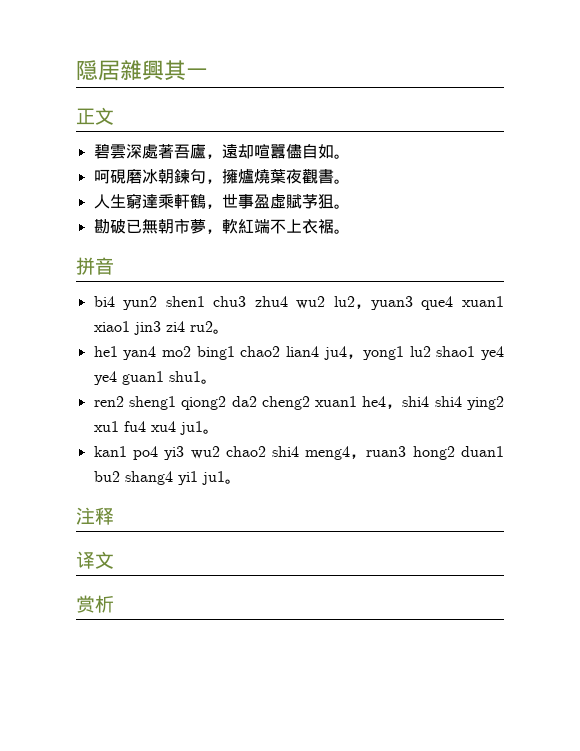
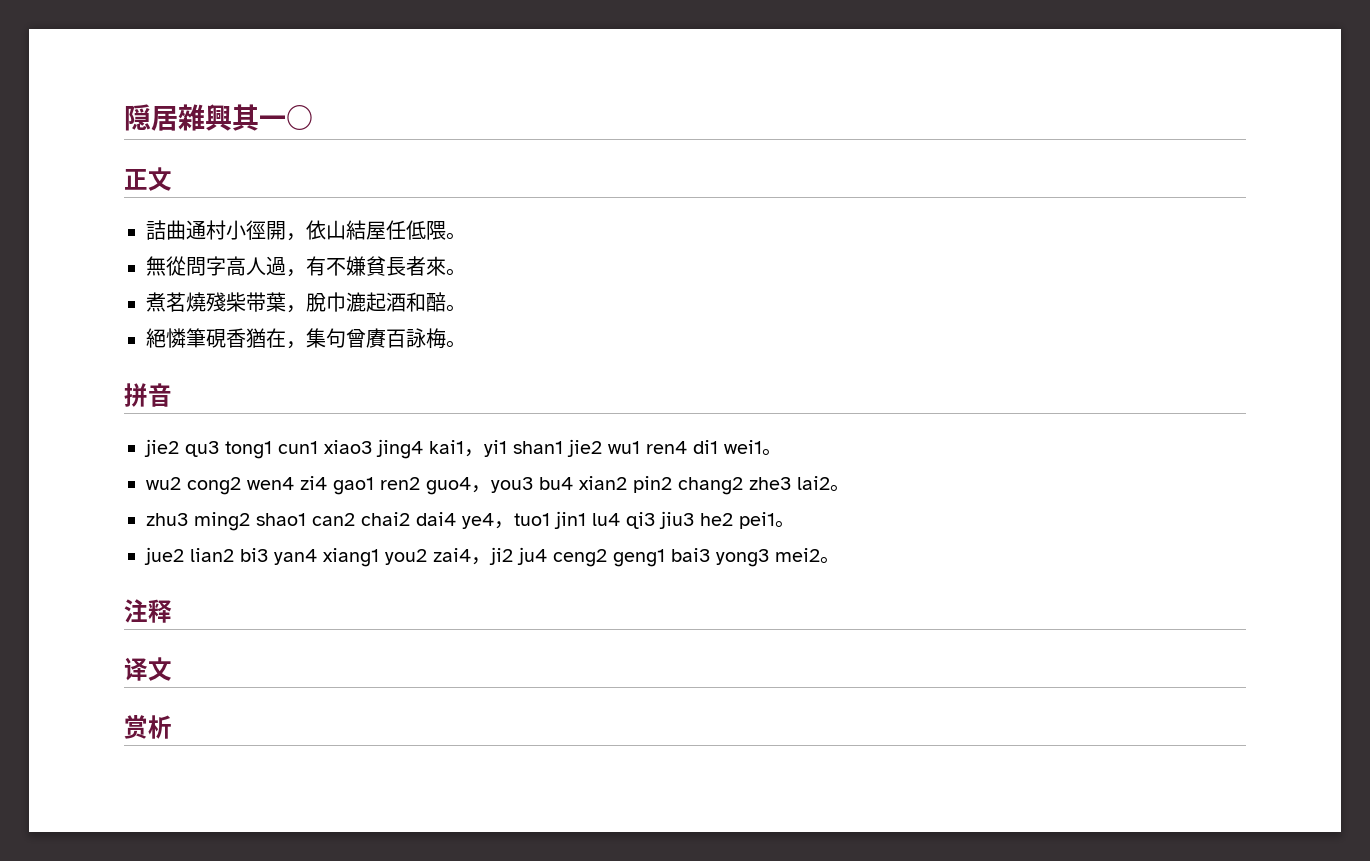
(208, 73) none -> [286,105,313,130] ○
[93,143,350,159] [93,168,350,184] [93,193,350,209] [93,218,350,234] [76,257,114,275] [93,296,505,310] [93,321,229,335] [93,346,504,360] [93,371,217,385] [93,396,505,410] [93,421,219,435] [93,446,505,460] [93,471,225,485] 碧雲深處著吾廬，遠却喧囂儘自如。 // 呵硯磨冰朝鍊句，擁爐燒葉夜觀書。 // 人生窮達乘軒鶴，世事盈虛賦芧狙。 // 勘破已無朝市夢，軟紅端不上衣裾。 // 拼音 // bi4 yun2 shen1 chu3 zhu4 wu2 lu2，yuan3 que4 xuan1 xiao1 jin3 zi4 ru2。 // he1 yan4 mo2 bing1 chao2 lian4 ju4，yong1 lu2 shao1 ye4 ye4 guan1 shu1。 // ren2 sheng1 qiong2 da2 cheng2 xuan1 he4，shi4 shi4 ying2 xu1 fu4 xu4 ju1。 // kan1 po4 yi3 wu2 chao2 shi4 meng4，ruan3 hong2 duan1 bu2 shang4 yi1 ju1 -> [146,220,466,241] [146,256,466,277] [146,292,466,313] [146,328,466,349] [124,383,172,407] [144,439,782,459] [146,476,850,495] [146,511,795,531] [144,547,820,567] 詰曲通村小徑開，依山結屋任低隈。 // 無從問字高人過，有不嫌貧長者來。 // 煮茗燒殘柴带葉，脫巾漉起酒和醅。 // 絕憐筆硯香猶在，集句曾賡百詠梅。 // 拼音 // jie2 qu3 tong1 cun1 xiao3 jing4 kai1，yi1 shan1 jie2 wu1 ren4 di1 wei1。 // wu2 cong2 wen4 zi4 gao1 ren2 guo4，you3 bu4 xian2 pin2 chang2 zhe3 lai2。 // zhu3 ming2 shao1 can2 chai2 dai4 ye4，tuo1 jin1 lu4 qi3 jiu3 he2 pei1。 // jue2 lian2 bi3 yan4 xiang1 you2 zai4，ji2 ju4 ceng2 geng1 bai3 yong3 mei2

